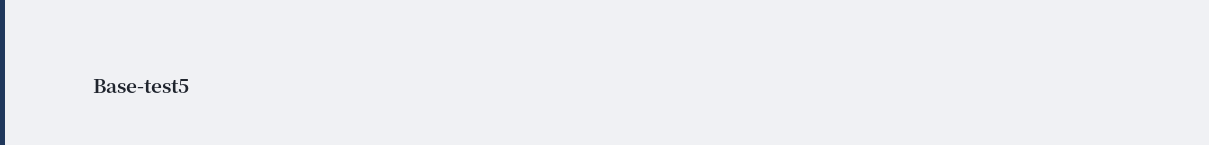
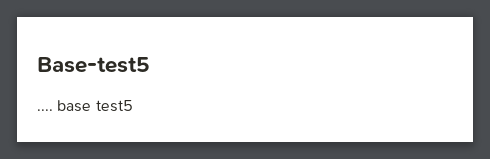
(189, 86) none -> [37,100,133,112] // .... base test5

